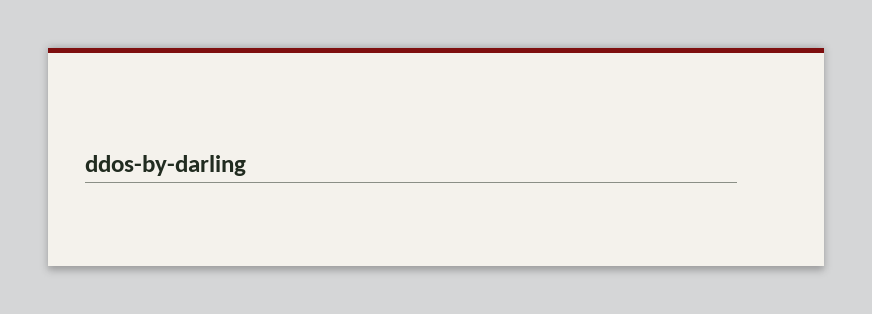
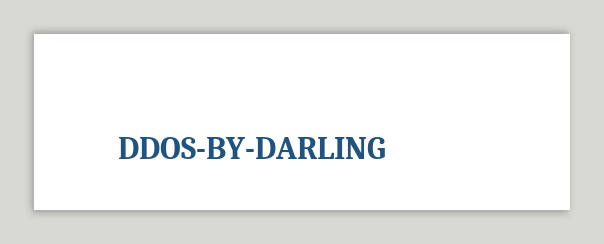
[85,155,246,176] ddos-by-darling -> [118,137,386,159] DDOS-BY-DARLING

